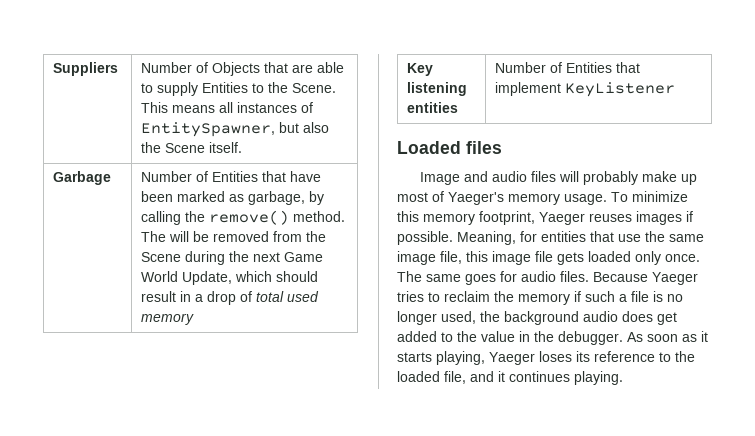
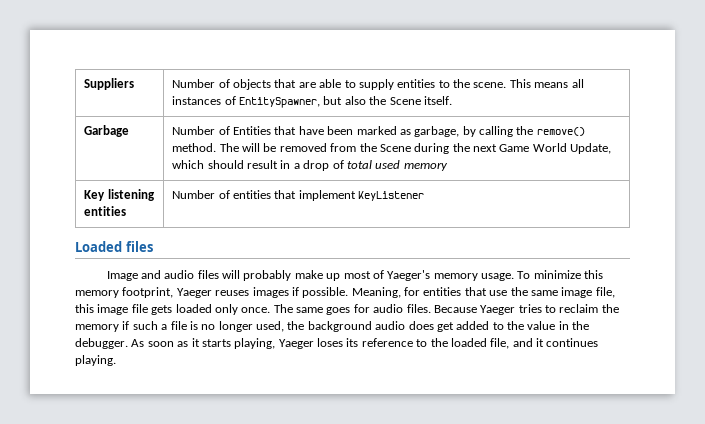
[212,62,261,76] Objects -> [233,79,272,90] objects
[202,82,337,93] Entities to the Scene. -> [397,79,507,88] entities to the scene.
[566,62,613,73] Entities -> [233,190,272,199] entities

